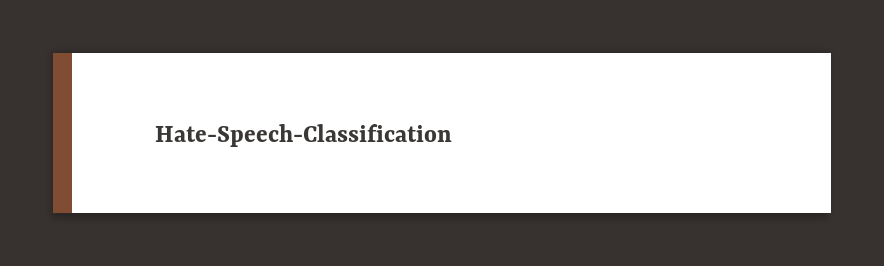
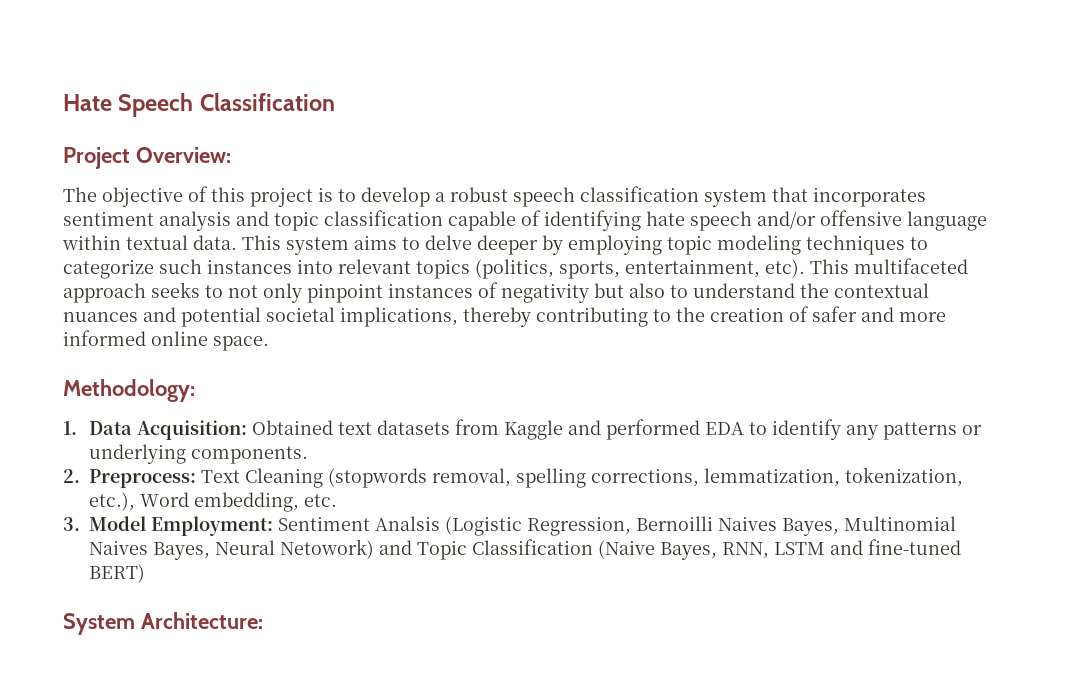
[155,124,452,147] Hate-Speech-Classification -> [63,93,335,117] [63,147,231,169] [63,186,926,207] [63,210,987,231] [62,235,928,255] [63,258,968,279] [63,282,929,303] [63,306,946,327] [63,330,269,351] [63,379,195,402] [63,419,982,440] [88,444,308,464] [63,467,963,488] [89,492,337,512] [63,516,956,536] [89,539,961,560] [89,564,145,583] [63,612,263,635] Hate Speech Classification // Project Overview: // The objective of this project is to develop a robust speech classification system that incorporates sentiment analysis and topic classification capable of identifying hate speech and/or offensive language within textual data. This system aims to delve deeper by employing topic modeling techniques to categorize such instances into relevant topics (politics, sports, entertainment, etc). This multifaceted approach seeks to not only pinpoint instances of negativity but also to understand the contextual nuances and potential societal implications, thereby contributing to the creation of safer and more informed online space. // Methodology: // 1. Data Acquisition: Obtained text datasets from Kaggle and performed EDA to identify any patterns or underlying components. // 2. Preprocess: Text Cleaning (stopwords removal, spelling corrections, lemmatization, tokenization, etc.), Word embedding, etc. // 3. Model Employment: Sentiment Analsis (Logistic Regression, Bernoilli Naives Bayes, Multinomial Naives Bayes, Neural Netowork) and Topic Classification (Naive Bayes, RNN, LSTM and fine-tuned BERT) // System Architecture:

